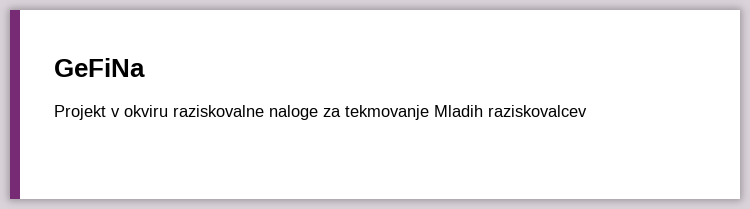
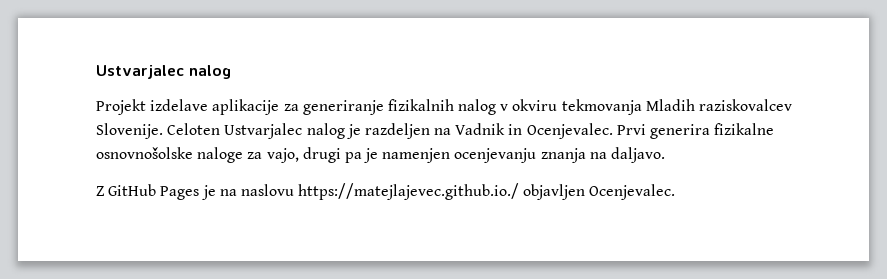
[54,58,145,77] GeFiNa -> [96,65,231,79] Ustvarjalec nalog
[111,105,587,120] v okviru raziskovalne naloge za tekmovanje Mladih raziskovalcev -> [150,99,793,115] [96,123,775,139] [96,147,666,163] [96,183,676,200] izdelave aplikacije za generiranje fizikalnih nalog v okviru tekmovanja Mladih raziskovalcev Slovenije. Celoten Ustvarjalec nalog je razdeljen na Vadnik in Ocenjevalec. Prvi generira fizikalne osnovnošolske naloge za vajo, drugi pa je namenjen ocenjevanju znanja na daljavo. // Z GitHub Pages je na naslovu https://matejlajevec.github.io./ objavljen Ocenjevalec.

